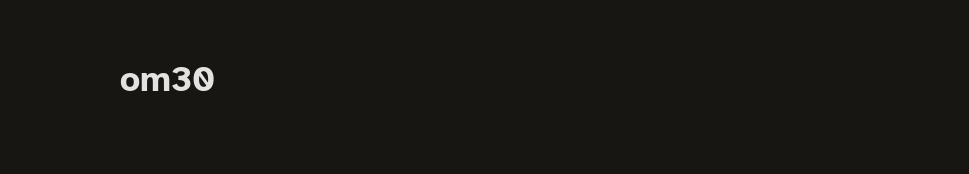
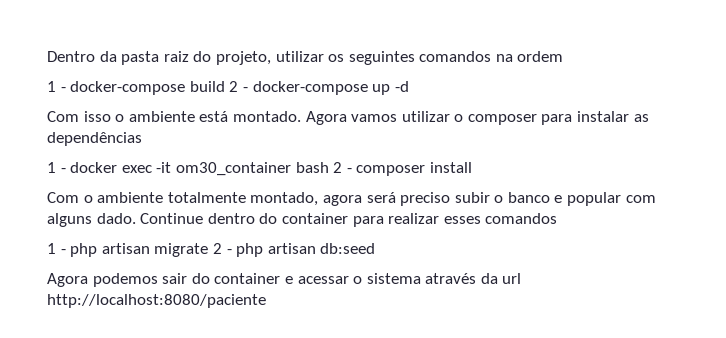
[120,67,215,91] om30 -> [47,51,564,65] [47,81,409,95] [47,111,649,125] [47,132,142,146] [47,162,472,176] [47,192,656,206] [47,213,558,227] [47,243,376,257] [47,273,522,287] [47,294,266,308] Dentro da pasta raiz do projeto, utilizar os seguintes comandos na ordem // 1 - docker-compose build 2 - docker-compose up -d // Com isso o ambiente está montado. Agora vamos utilizar o composer para instalar as dependências // 1 - docker exec -it om30_container bash 2 - composer install // Com o ambiente totalmente montado, agora será preciso subir o banco e popular com alguns dado. Continue dentro do container para realizar esses comandos // 1 - php artisan migrate 2 - php artisan db:seed // Agora podemos sair do container e acessar o sistema através da url http://localhost:8080/paciente

